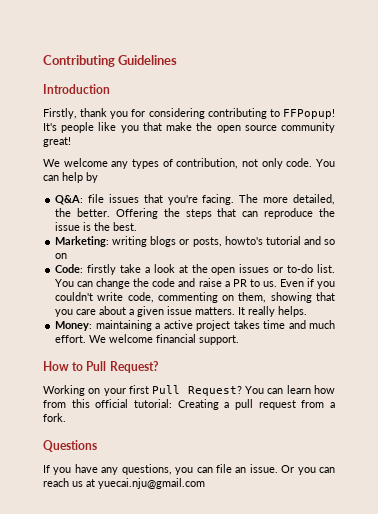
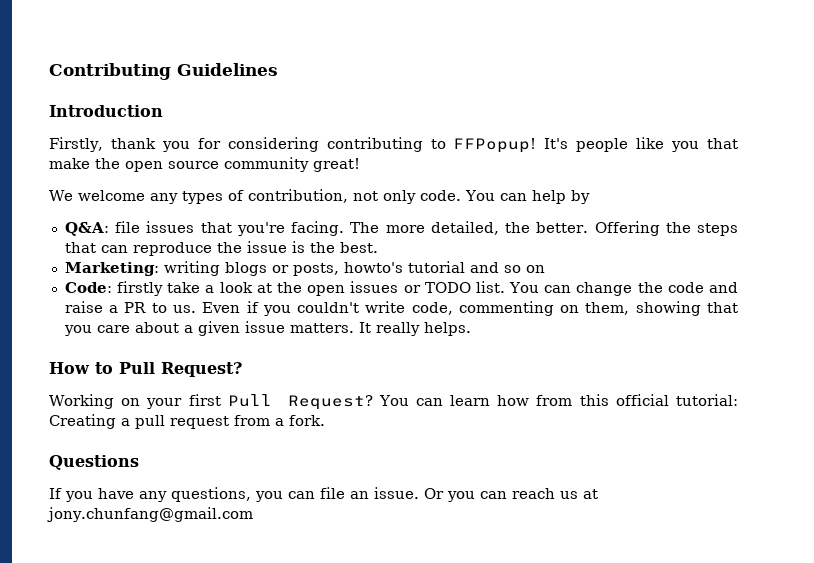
[287,264,314,273] to-do -> [424,282,471,293] TODO
[55,320,336,331] [55,334,240,345] // Money: maintaining a active project takes time and much effort. We welcome financial support. -> (471, 329) none
[98,478,205,489] yuecai.nju@gmail.com -> [47,507,253,522] jony.chunfang@gmail.com

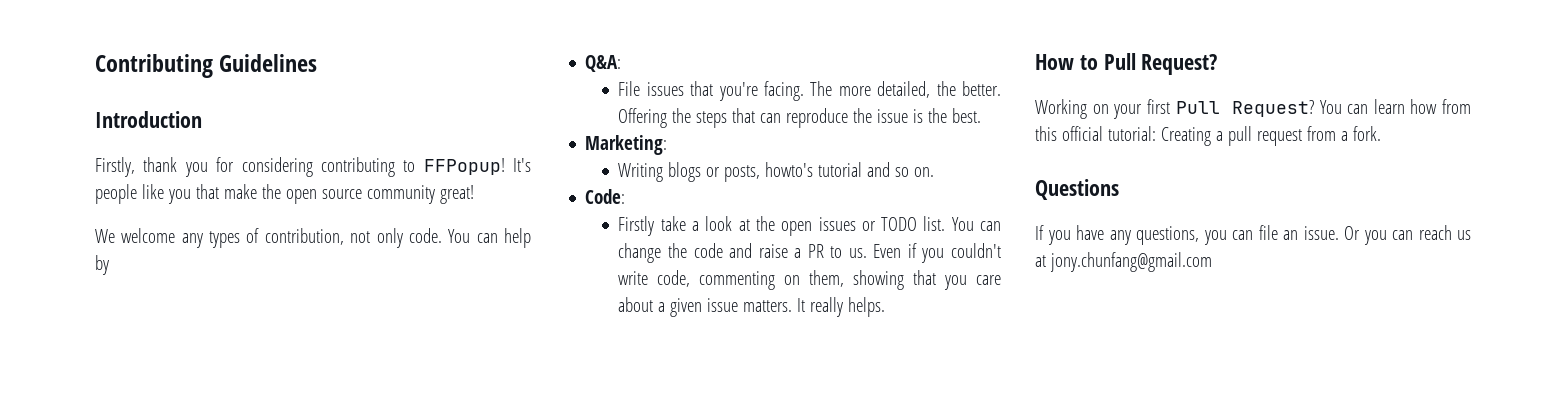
[115,221,141,233] file -> [618,81,641,96] // File
[163,261,220,276] writing -> [618,163,664,182] // Writing
[525,265,545,273] on -> [914,167,935,177] on.
[117,281,164,296] firstly -> [618,216,655,236] // Firstly

